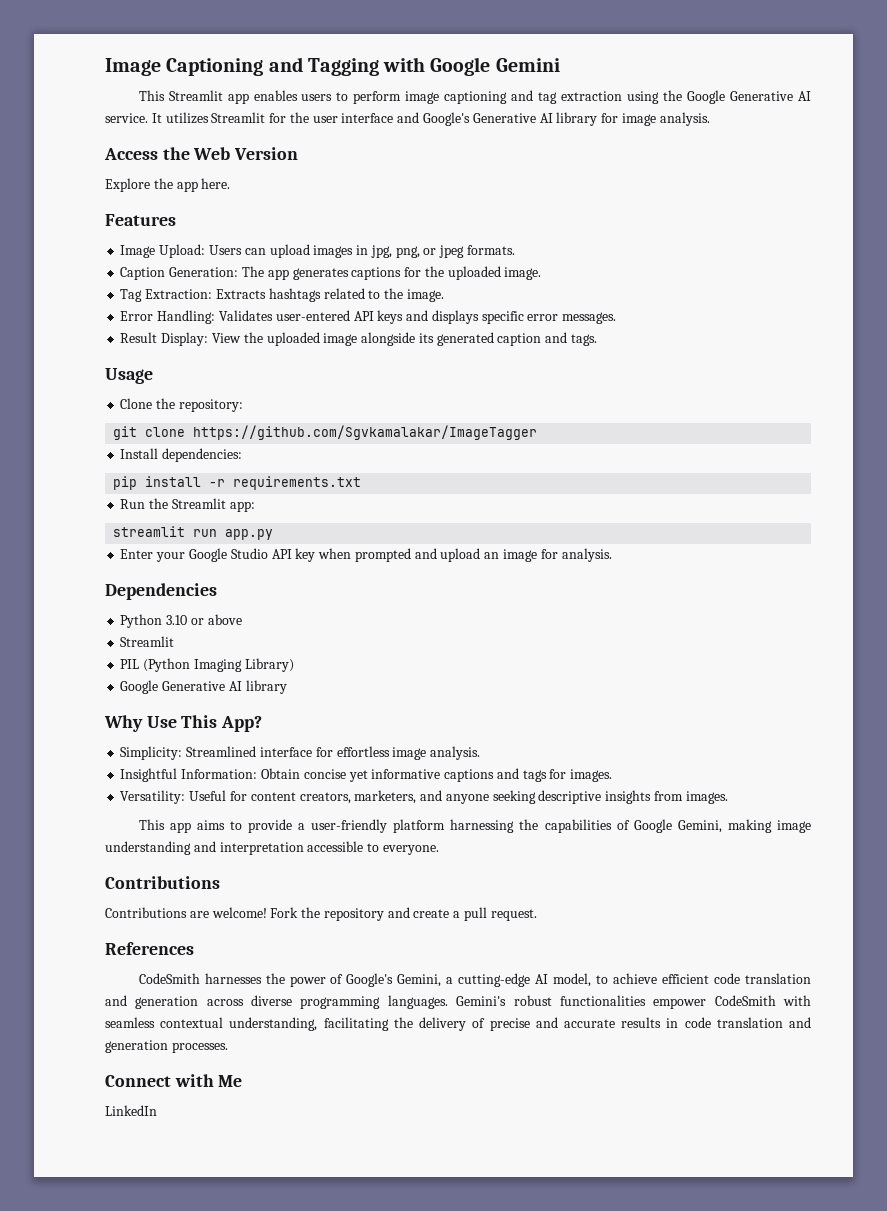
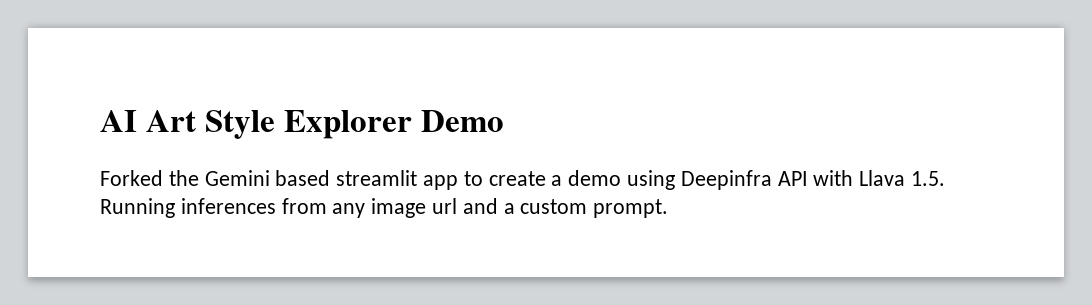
[105,57,560,76] [138,90,812,104] [105,112,710,126] [104,147,299,160] [105,178,231,192] [105,214,176,226] [120,244,515,258] [120,266,542,280] [120,288,444,302] [120,310,617,324] [120,332,597,346] [105,368,153,384] [120,398,243,412] [113,425,538,440] [120,448,243,462] [113,476,362,490] [120,498,255,512] [113,526,274,540] [120,548,612,562] [105,583,217,600] [120,614,242,628] [120,636,175,647] [120,658,294,672] [120,680,287,694] [104,715,263,732] [120,746,481,760] [120,768,613,782] [120,790,728,804] [138,819,811,833] [105,841,439,855] [105,876,220,889] [105,907,537,921] [105,942,194,955] [138,973,812,987] [105,995,812,1009] [105,1017,811,1031] [105,1040,228,1053] [105,1074,243,1087] [105,1105,157,1116] Image Captioning and Tagging with Google Gemini // This Streamlit app enables users to perform image captioning and tag extraction using the Google Generative AI service. It utilizes Streamlit for the user interface and Google's Generative AI library for image analysis. // Access the Web Version // Explore the app here. // Features // Image Upload: Users can upload images in jpg, png, or jpeg formats. // Caption Generation: The app generates captions for the uploaded image. // Tag Extraction: Extracts hashtags related to the image. // Error Handling: Validates user-entered API keys and displays specific error messages. // Result Display: View the uploaded image alongside its generated caption and tags. // Usage // Clone the repository: // git clone https://github.com/Sgvkamalakar/ImageTagger // Install dependencies: // pip install -r requirements.txt // Run the Streamlit app: // streamlit run app.py // Enter your Google Studio API key when prompted and upload an image for analysis. // Dependencies // Python 3.10 or above // Streamlit // PIL (Python Imaging Library) // Google Generative AI library // Why Use This App? // Simplicity: Streamlined interface for effortless image analysis. // Insightful Information: Obtain concise yet informative captions and tags for images. // Versatility: Useful for content creators, marketers, and anyone seeking descriptive insights from images. // This app aims to provide a user-friendly platform harnessing the capabilities of Google Gemini, making image understanding and interpretation accessible to everyone. // Contributions // Contributions are welcome! Fork the repository and create a pull request. // References // CodeSmith harnesses the power of Google's Gemini, a cutting-edge AI model, to achieve efficient code translation and generation across diverse programming languages. Gemini's robust functionalities empower CodeSmith with seamless contextual understanding, facilitating the delivery of precise and accurate results in code translation and generation processes. // Connect with Me // LinkedIn -> [100,110,504,139] [100,170,946,190] [100,198,669,218] AI Art Style Explorer Demo // Forked the Gemini based streamlit app to create a demo using Deepinfra API with Llava 1.5. Running inferences from any image url and a custom prompt.

